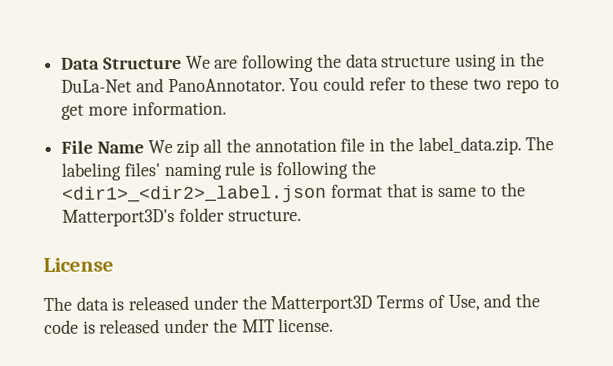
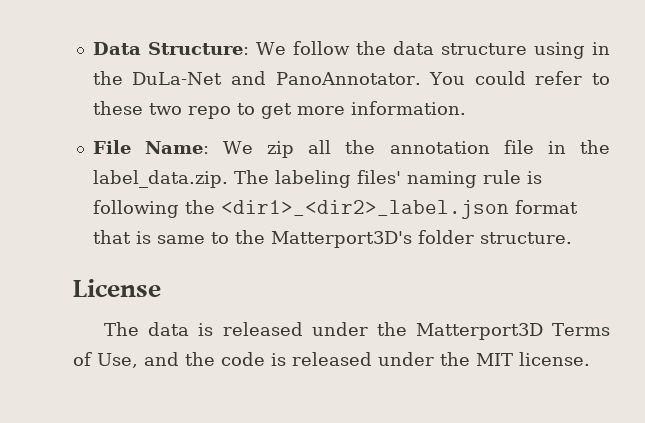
[102,53,315,73] Structure We are following -> [147,41,350,55] Structure: We follow
[96,141,144,154] Name -> [144,141,209,154] Name:

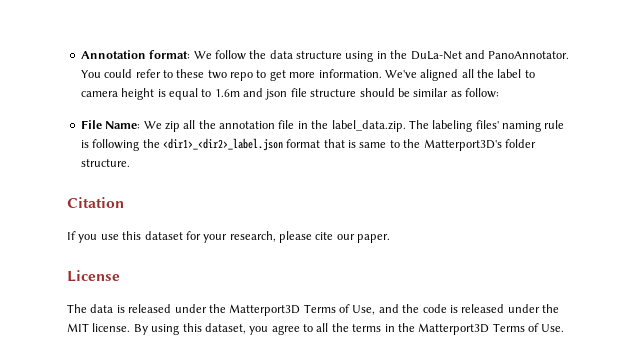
[92,42,249,55] Data Structure: -> [80,50,191,59] Annotation format:
(466, 108) none -> [384,69,535,81] [80,88,499,100] We've aligned all the label to camera height is equal to 1.6m and json file structure should be similar as follow:
(572, 238) none -> [67,197,124,208] [67,231,391,243] // Citation // If you use this dataset for your research, please cite our paper.
(590, 359) none -> [133,323,565,335] By using this dataset, you agree to all the terms in the Matterport3D Terms of Use.

